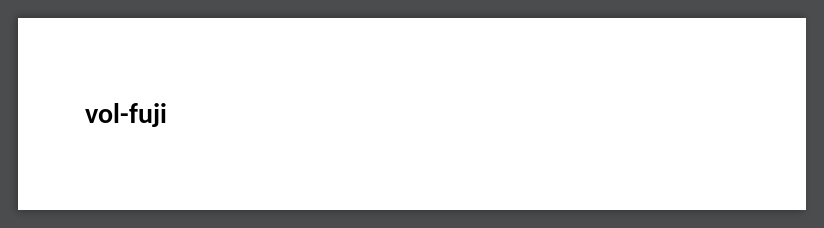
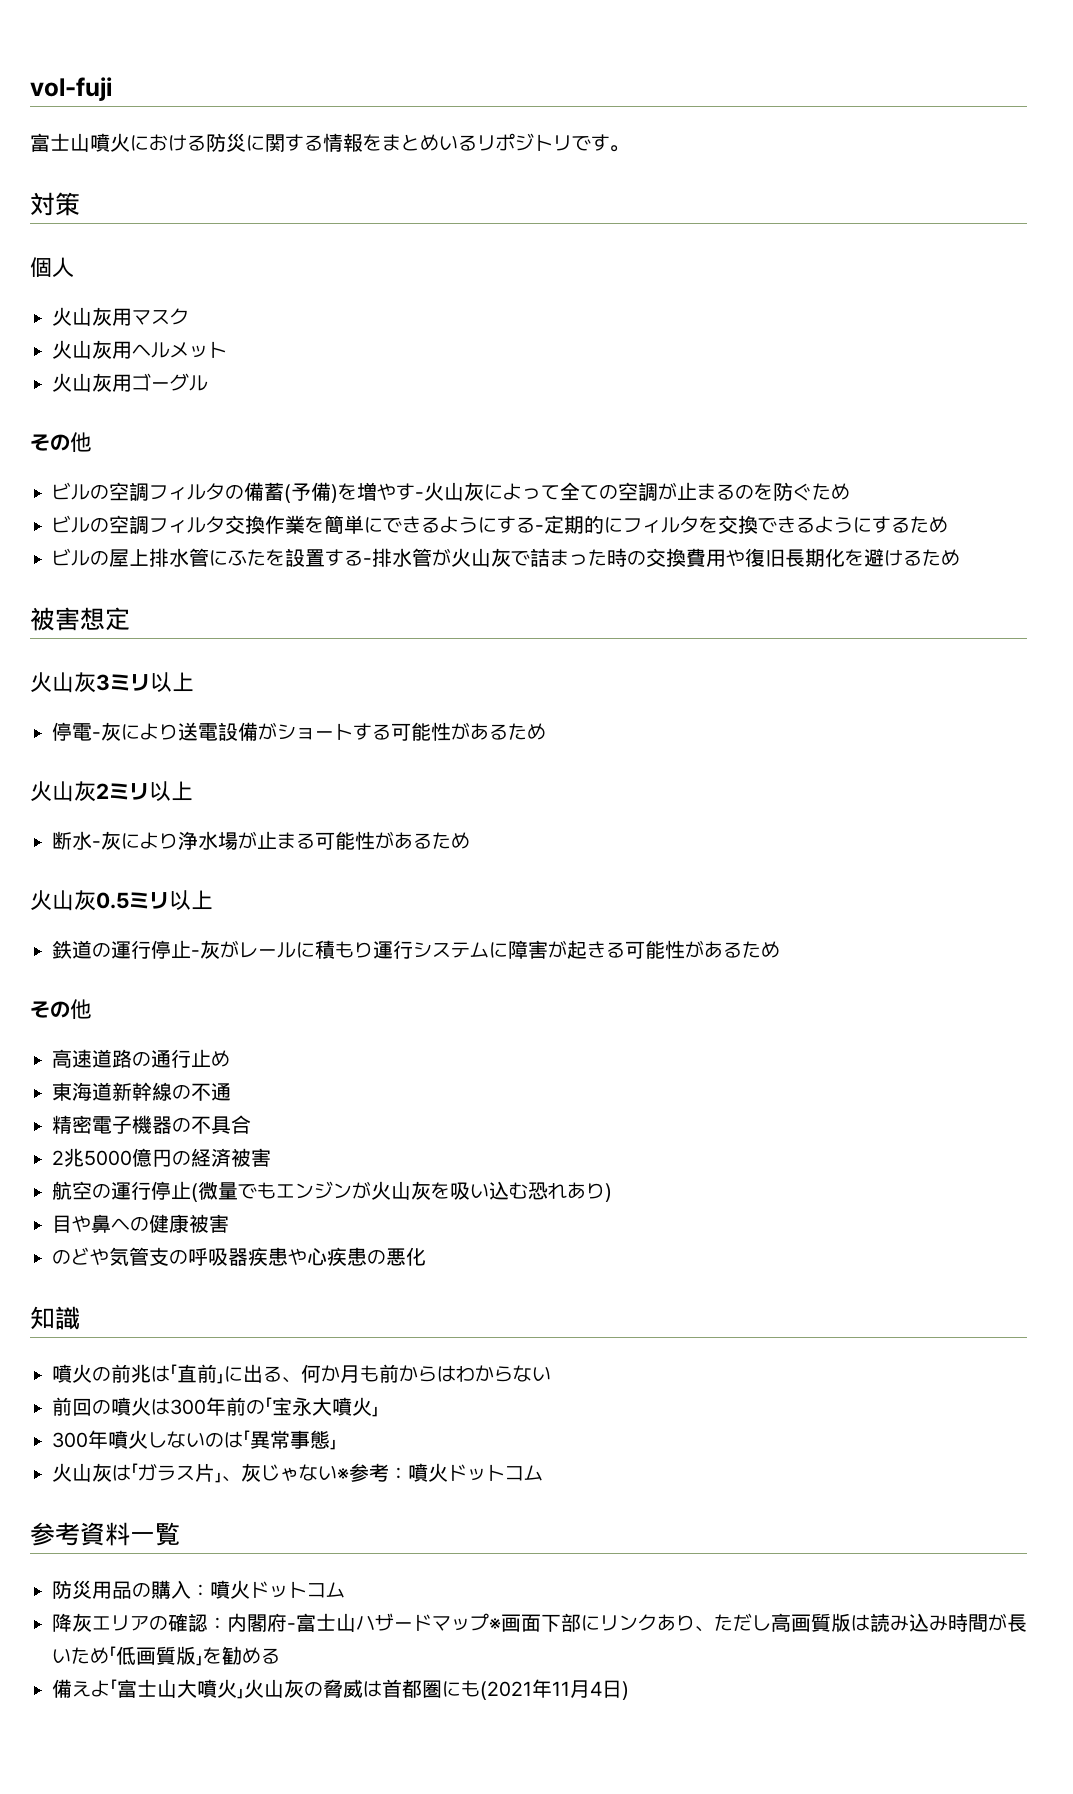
(167, 115) none -> [30,133,629,152] [30,192,80,216] [30,257,74,277] [52,307,189,326] [52,340,227,359] [52,373,208,392] [30,432,92,452] [52,482,850,503] [52,515,948,534] [52,548,960,567] [30,607,130,631] [30,672,194,693] [52,722,546,741] [30,781,193,802] [52,831,470,850] [30,890,213,911] [52,940,780,959] [30,999,92,1019] [52,1049,230,1068] [52,1082,231,1101] [52,1115,251,1134] [52,1148,271,1167] [52,1181,612,1202] [52,1214,229,1233] [52,1247,426,1266] [30,1306,80,1330] [52,1364,551,1384] [52,1397,379,1417] [52,1430,337,1450] [52,1463,543,1483] [30,1522,180,1546] [52,1580,345,1599] [52,1613,1027,1632] [52,1646,280,1666] [52,1679,629,1700] // 富士山噴火における防災に関する情報をまとめいるリポジトリです。 // 対策 // 個人 // 火山灰用マスク // 火山灰用ヘルメット // 火山灰用ゴーグル // その他 // ビルの空調フィルタの備蓄(予備)を増やす-火山灰によって全ての空調が止まるのを防ぐため // ビルの空調フィルタ交換作業を簡単にできるようにする-定期的にフィルタを交換できるようにするため // ビルの屋上排水管にふたを設置する-排水管が火山灰で詰まった時の交換費用や復旧長期化を避けるため // 被害想定 // 火山灰3ミリ以上 // 停電-灰により送電設備がショートする可能性があるため // 火山灰2ミリ以上 // 断水-灰により浄水場が止まる可能性があるため // 火山灰0.5ミリ以上 // 鉄道の運行停止-灰がレールに積もり運行システムに障害が起きる可能性があるため // その他 // 高速道路の通行止め // 東海道新幹線の不通 // 精密電子機器の不具合 // 2兆5000億円の経済被害 // 航空の運行停止(微量でもエンジンが火山灰を吸い込む恐れあり) // 目や鼻への健康被害 // のどや気管支の呼吸器疾患や心疾患の悪化 // 知識 // 噴火の前兆は「直前」に出る、何か月も前からはわからない // 前回の噴火は300年前の「宝永大噴火」 // 300年噴火しないのは「異常事態」 // 火山灰は「ガラス片」、灰じゃない※参考：噴火ドットコム // 参考資料一覧 // 防災用品の購入：噴火ドットコム // 降灰エリアの確認：内閣府-富士山ハザードマップ※画面下部にリンクあり、ただし高画質版は読み込み時間が長いため「低画質版」を勧める // 備えよ「富士山大噴火」火山灰の脅威は首都圏にも(2021年11月4日)

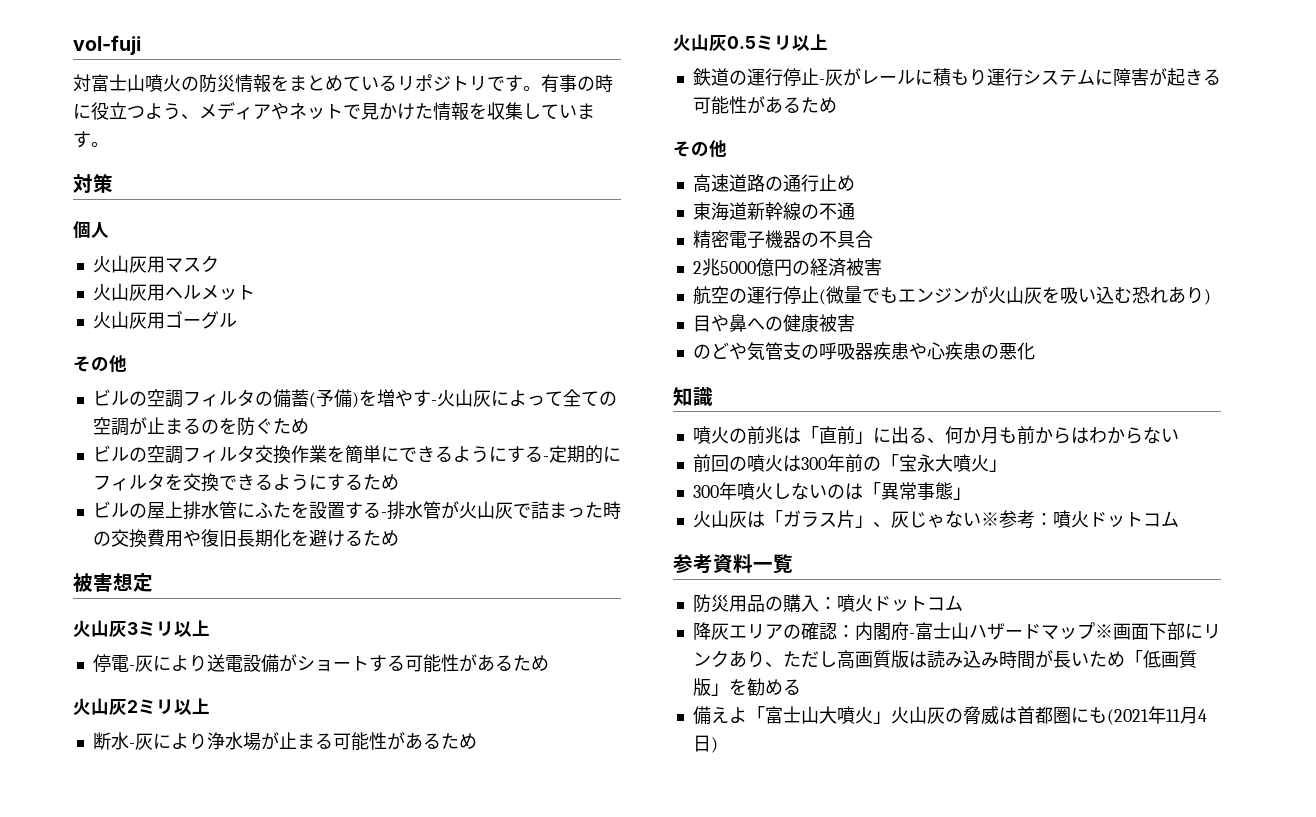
(112, 89) none -> [73,74,91,92] 対
[130,133,323,152] における防災に関する -> [181,74,235,93] の防災
(439, 142) none -> [343,76,361,91] て
(629, 148) none -> [541,74,613,93] [73,102,595,121] [73,131,109,148] 有事の時に役立つよう、メディアやネットで見かけた情報を収集しています。

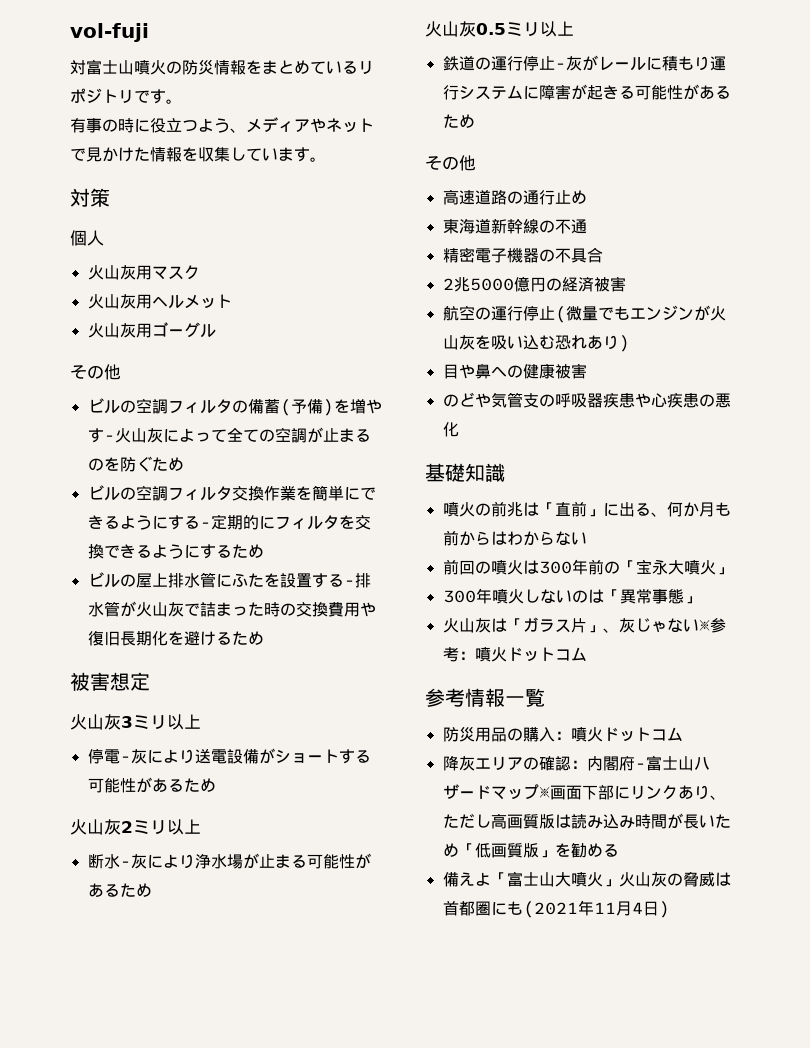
(541, 88) none -> (182, 101) //
(1035, 351) none -> [425,463,465,482] 基礎
[713,554,753,573] 資料 -> [465,688,505,707] 情報

